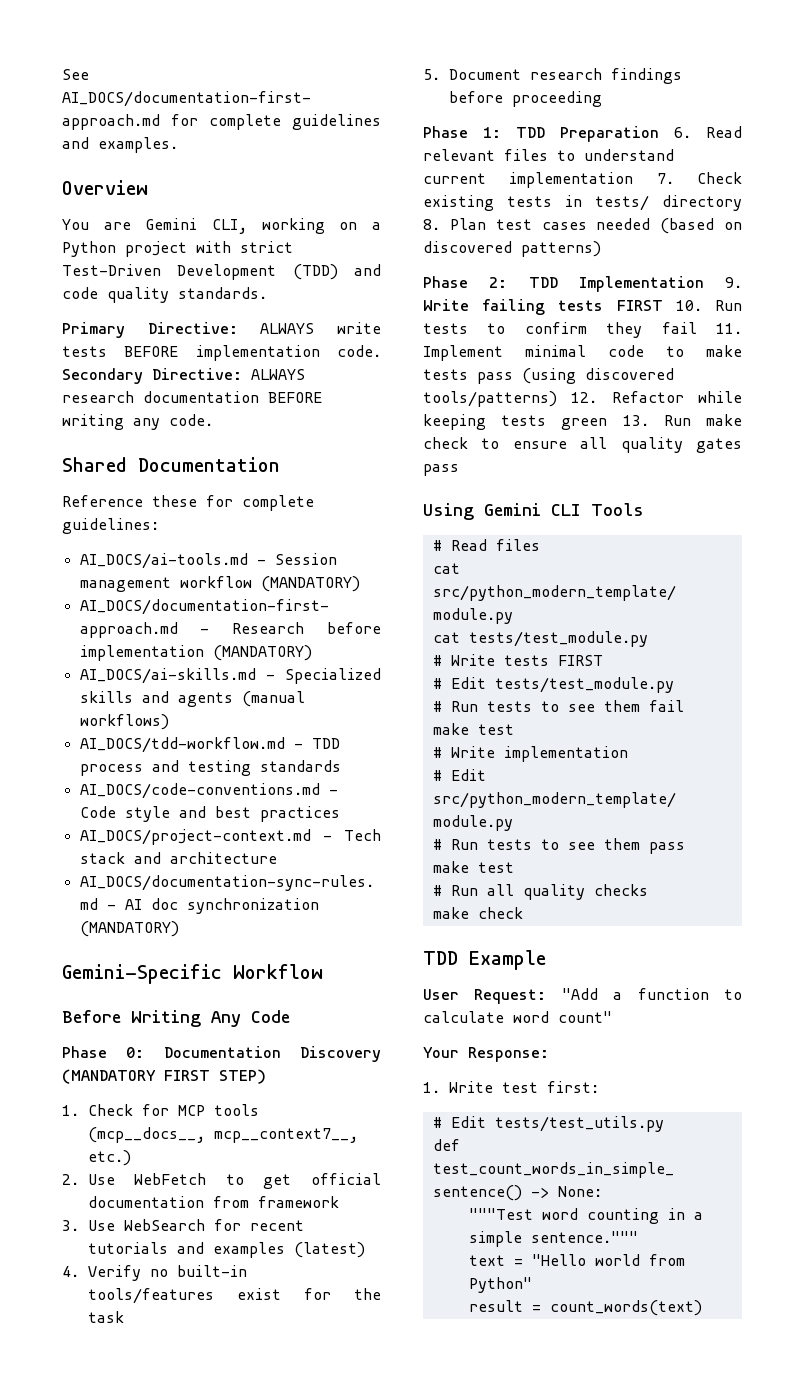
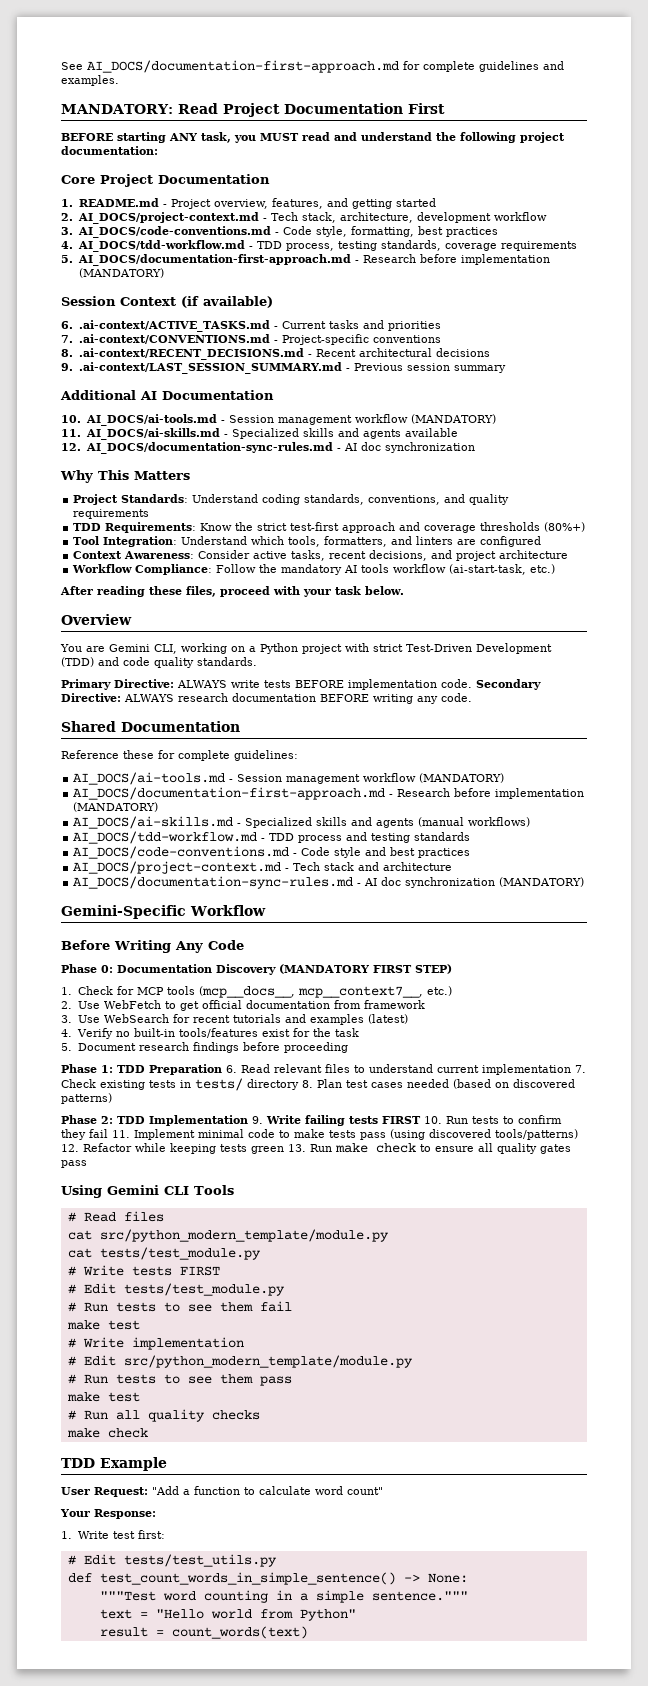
(178, 145) none -> [61,103,445,117] [61,132,565,143] [61,146,158,155] [61,174,270,187] [61,198,437,209] [61,212,547,224] [61,226,498,238] [61,240,577,252] [61,254,550,266] [78,268,164,278] [61,296,273,308] [61,320,441,332] [61,334,441,345] [61,348,490,360] [61,362,507,374] [60,390,274,400] [61,414,496,426] [61,428,458,440] [61,442,475,454] [60,470,190,483] [73,494,510,505] [73,509,150,519] [73,522,586,533] [73,536,542,547] [73,550,569,561] [72,564,556,575] [60,586,404,597] // MANDATORY: Read Project Documentation First // BEFORE starting ANY task, you MUST read and understand the following project documentation: // Core Project Documentation // 1. README.md - Project overview, features, and getting started // 2. AI_DOCS/project-context.md - Tech stack, architecture, development workflow // 3. AI_DOCS/code-conventions.md - Code style, formatting, best practices // 4. AI_DOCS/tdd-workflow.md - TDD process, testing standards, coverage requirements // 5. AI_DOCS/documentation-first-approach.md - Research before implementation (MANDATORY) // Session Context (if available) // 6. .ai-context/ACTIVE_TASKS.md - Current tasks and priorities // 7. .ai-context/CONVENTIONS.md - Project-specific conventions // 8. .ai-context/RECENT_DECISIONS.md - Recent architectural decisions // 9. .ai-context/LAST_SESSION_SUMMARY.md - Previous session summary // Additional AI Documentation // 10. AI_DOCS/ai-tools.md - Session management workflow (MANDATORY) // 11. AI_DOCS/ai-skills.md - Specialized skills and agents available // 12. AI_DOCS/documentation-sync-rules.md - AI doc synchronization // Why This Matters // Project Standards: Understand coding standards, conventions, and quality requirements // TDD Requirements: Know the strict test-first approach and coverage thresholds (80%+) // Tool Integration: Understand which tools, formatters, and linters are configured // Context Awareness: Consider active tasks, recent decisions, and project architecture // Workflow Compliance: Follow the mandatory AI tools workflow (ai-start-task, etc.) // After reading these files, proceed with your task below.

